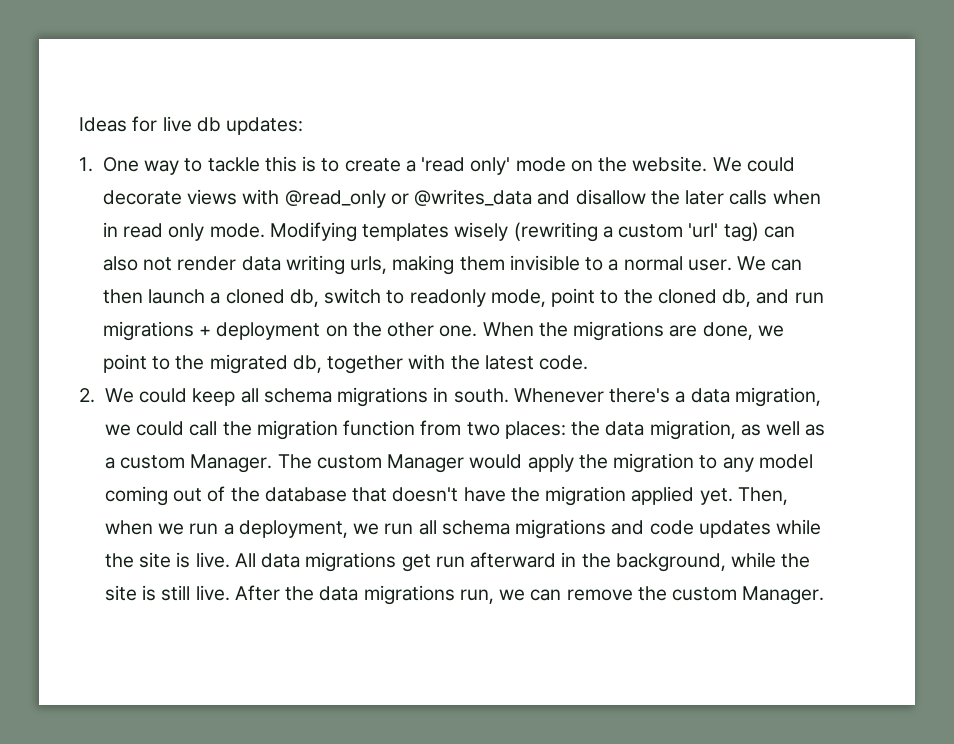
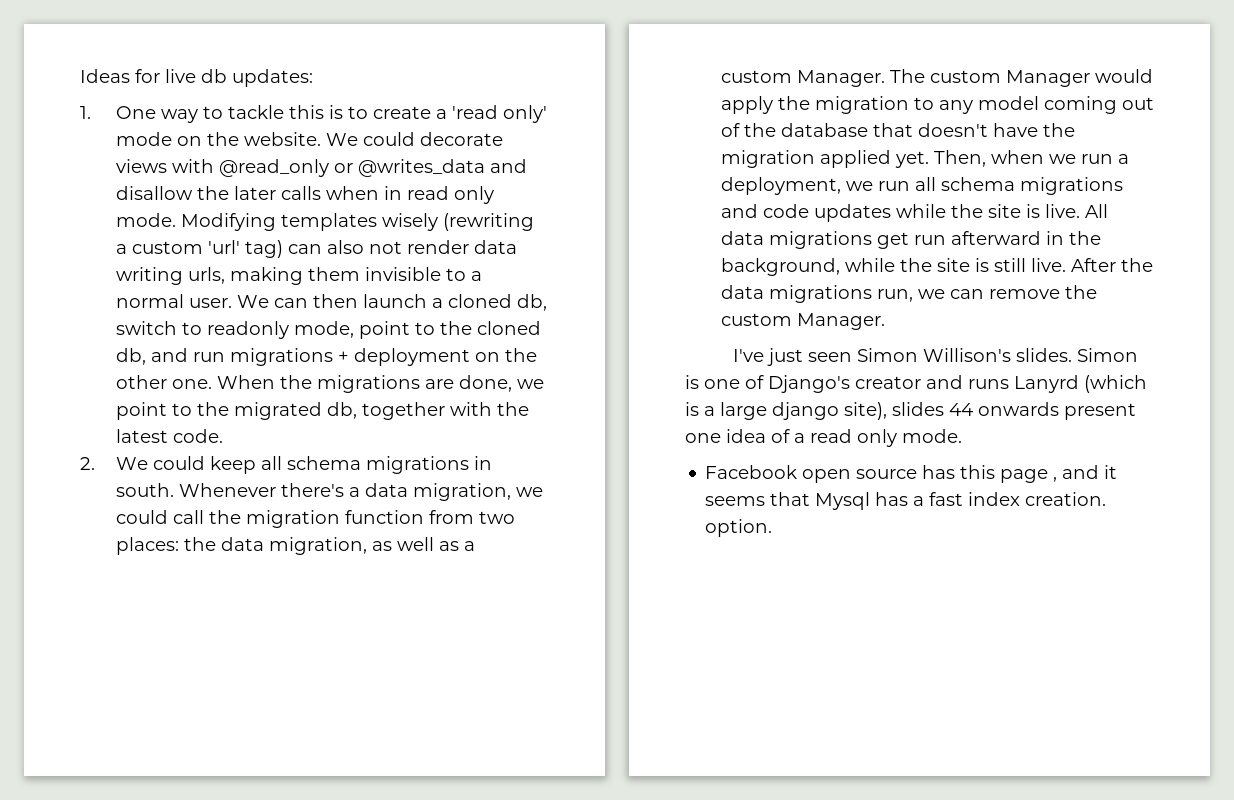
(825, 595) none -> [732,348,1138,366] [685,375,1147,393] [685,402,1136,420] [685,429,962,447] [705,465,1118,483] [705,492,1107,510] [705,519,773,537] // I've just seen Simon Willison's slides. Simon is one of Django's creator and runs Lanyrd (which is a large django site), slides 44 onwards present one idea of a read only mode. // Facebook open source has this page , and it seems that Mysql has a fast index creation. option.

